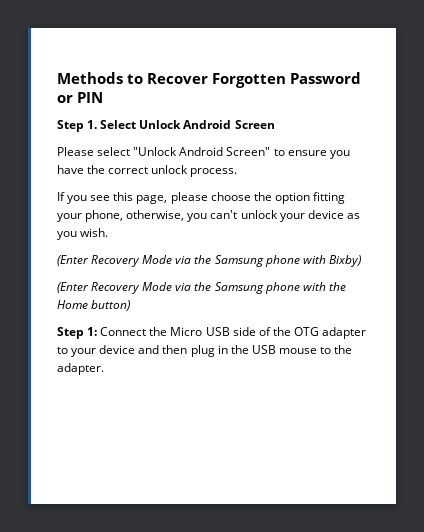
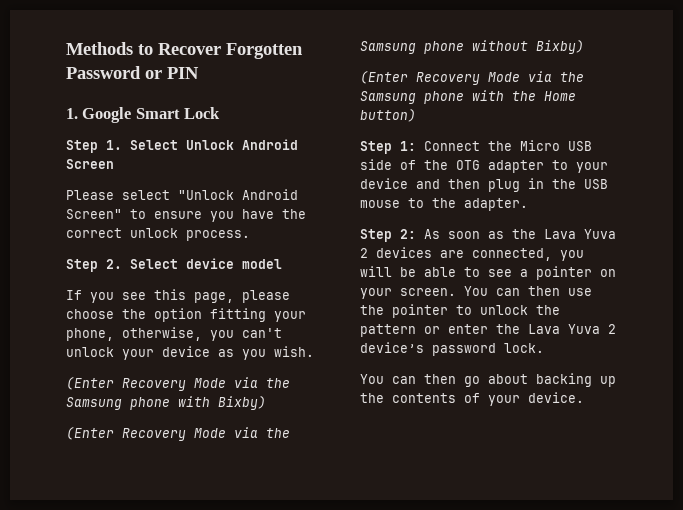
(103, 97) none -> [66,107,221,123] // 1. Google Smart Lock
(238, 172) none -> [66,258,282,272] // Step 2. Select device model
(361, 261) none -> [66,427,290,441] [360,40,584,54] // (Enter Recovery Mode via the Samsung phone without Bixby)
(104, 369) none -> [360,229,616,242] [360,247,584,261] [360,266,616,280] [360,286,592,299] [360,304,560,318] [360,324,616,337] [360,342,544,356] [360,373,616,387] [360,392,584,406] // Step 2: As soon as the Lava Yuva 2 devices are connected, you will be able to see a pointer on your screen. You can then use the pointer to unlock the pattern or enter the Lava Yuva 2 device’s password lock. // You can then go about backing up the contents of your device.

